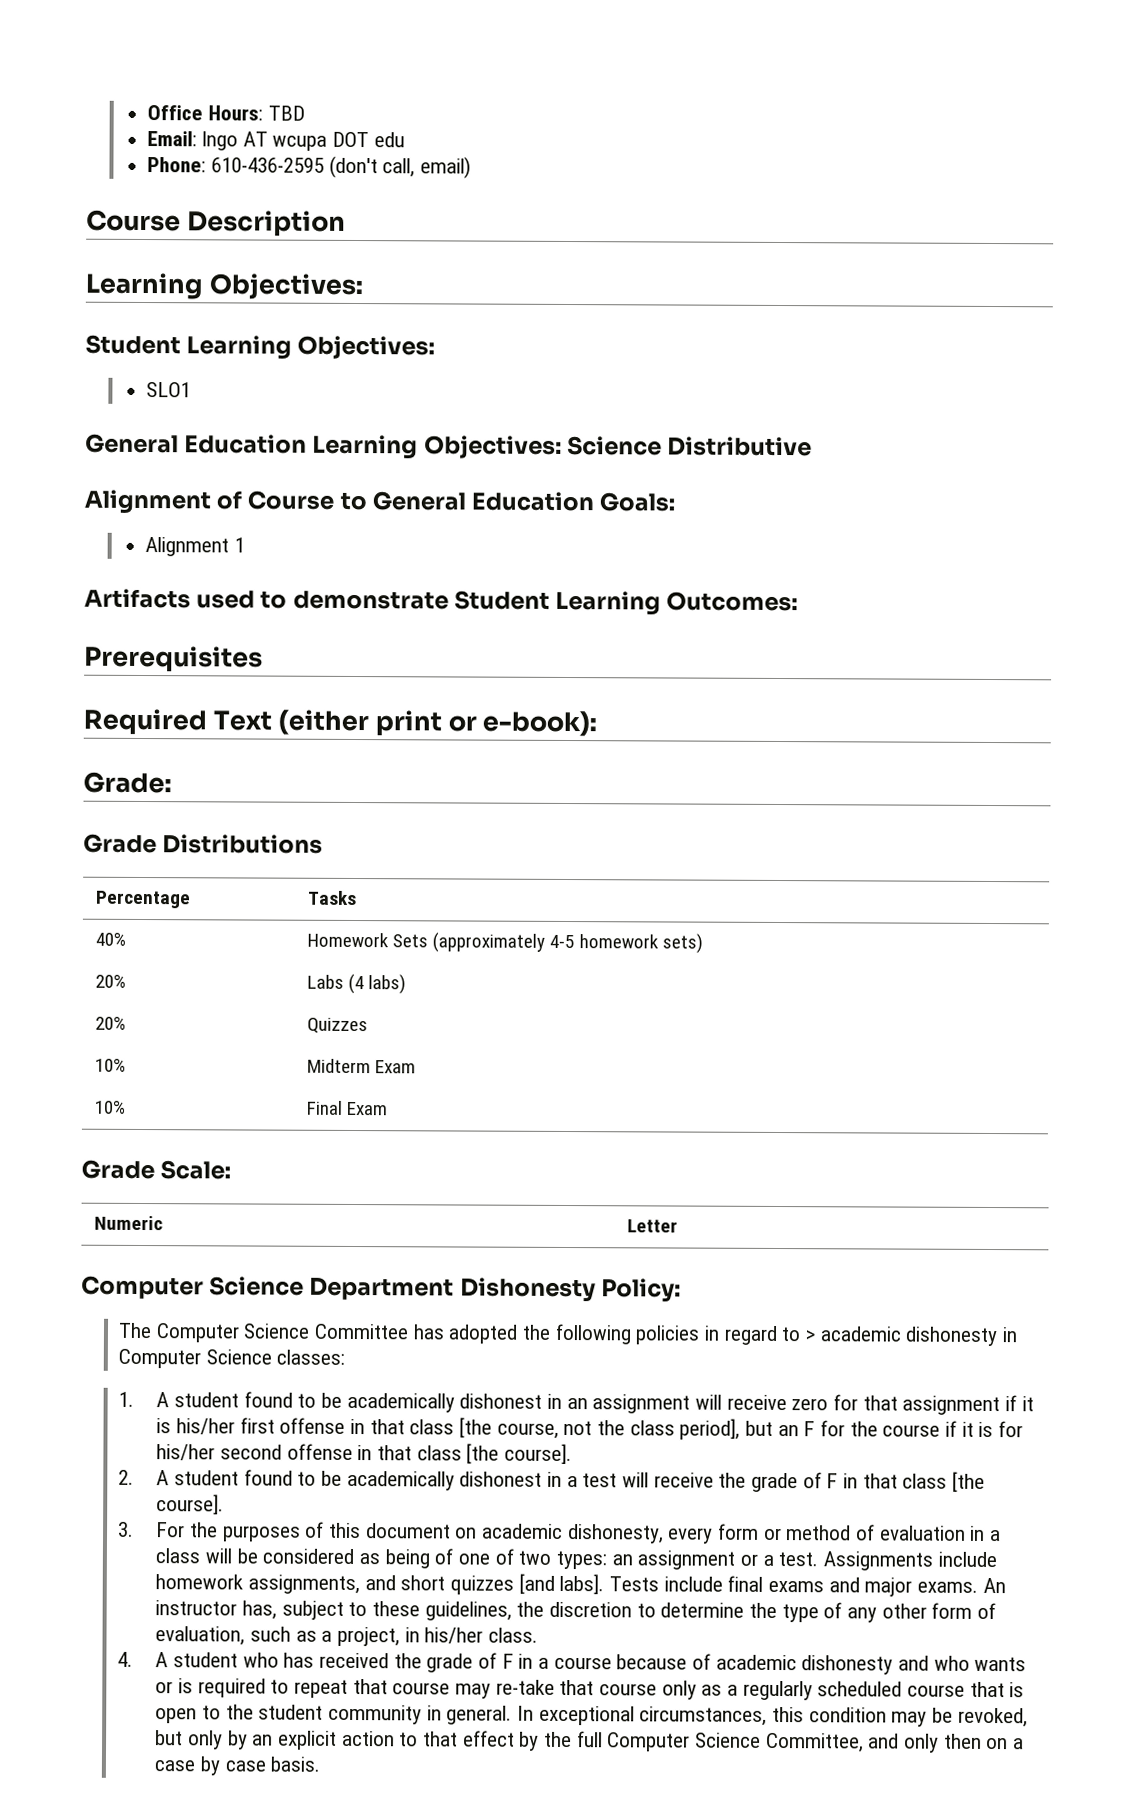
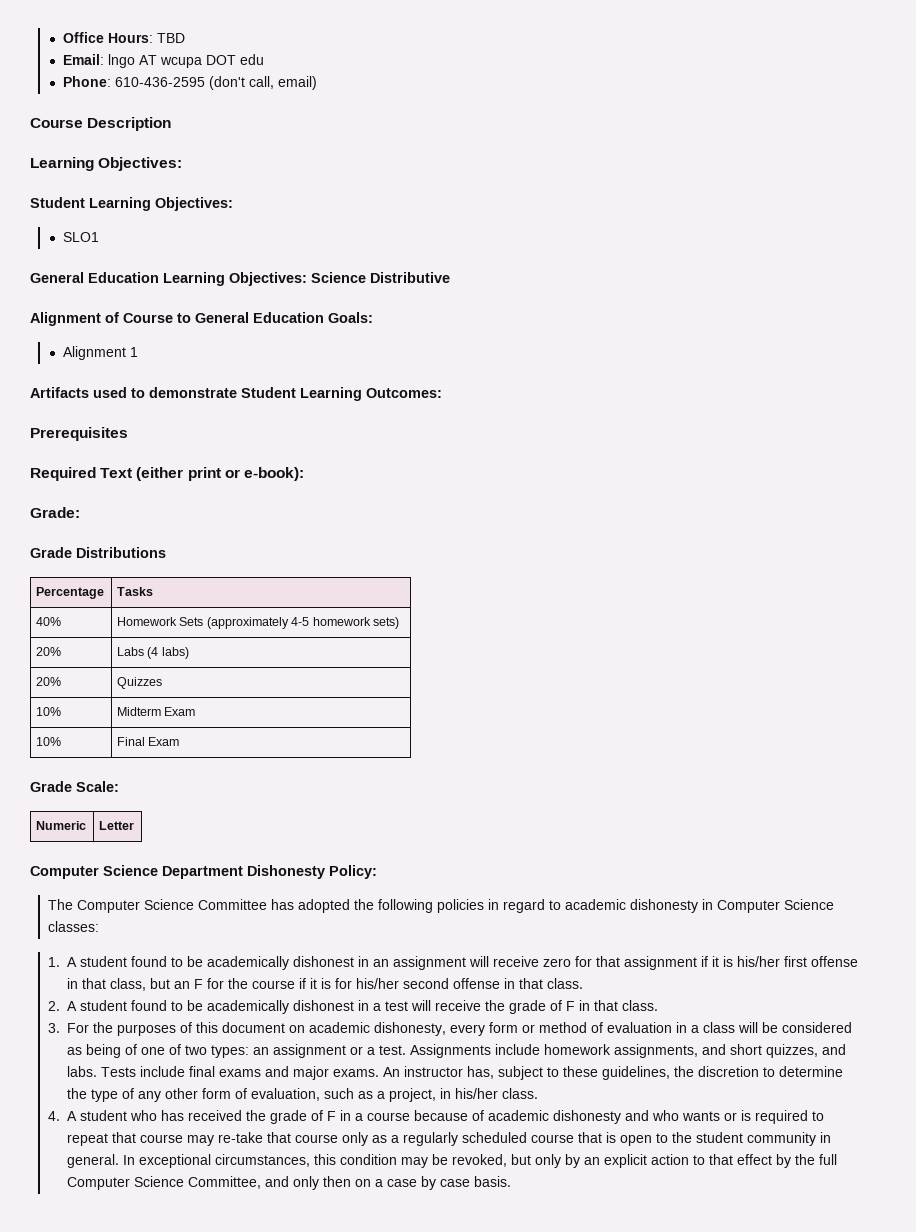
[805,1330,816,1342] > -> (561, 905) none
[409,1417,741,1440] class [the course, not the class period], -> [109,978,146,991] class,
[416,1443,572,1465] class [the course]. -> [546,978,583,989] class.
[902,1471,985,1492] [156,1494,225,1515] class [the course]. -> [621,1000,658,1011] class.
[449,1573,605,1595] quizzes [and labs]. -> [765,1044,846,1058] [66,1066,97,1077] quizzes, and labs.

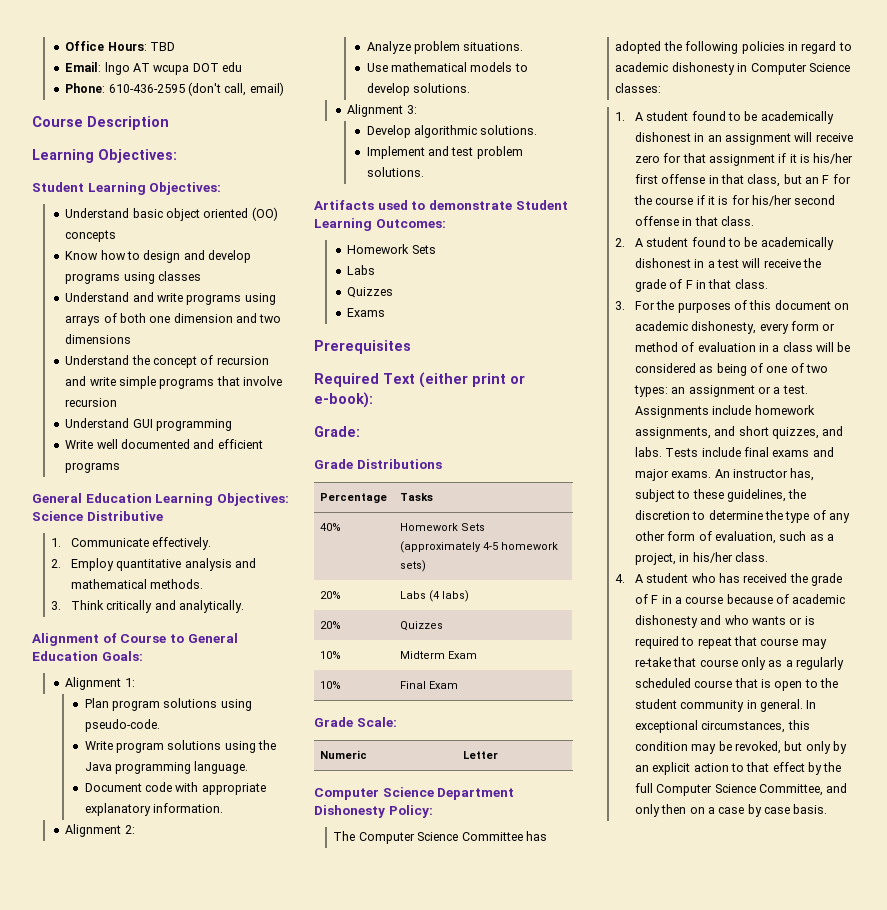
[62,232,99,242] SLO1 -> [65,207,278,221] [65,230,117,242] [65,250,252,263] [65,271,201,284] [65,292,276,305] [65,313,282,326] [65,334,132,344] [65,355,269,368] [65,376,283,389] [65,398,118,407] [65,418,232,431] [65,439,263,449] [65,462,121,473] Understand basic object oriented (OO) concepts // Know how to design and develop programs using classes // Understand and write programs using arrays of both one dimension and two dimensions // Understand the concept of recursion and write simple programs that involve recursion // Understand GUI programming // Write well documented and efficient programs
(450, 277) none -> [51,537,212,550] [51,558,256,571] [70,579,204,589] [51,600,244,613] // 1. Communicate effectively. // 2. Employ quantitative analysis and mathematical methods. // 3. Think critically and analytically.
[129,347,138,357] 1 -> [124,678,135,687] [84,698,252,711] [84,719,160,732] [84,740,277,753] [84,761,249,774] [84,782,266,795] [84,803,223,816] [65,824,135,837] [366,41,524,54] [366,62,528,72] [366,83,470,96] [347,104,417,117] [366,125,538,138] [366,146,523,159] [366,167,424,177] 1: // Plan program solutions using pseudo-code. // Write program solutions using the Java programming language. // Document code with appropriate explanatory information. // Alignment 2: // Analyze problem situations. // Use mathematical models to develop solutions. // Alignment 3: // Develop algorithmic solutions. // Implement and test problem solutions.
(442, 393) none -> [347,244,436,254] [347,265,376,275] [347,287,394,298] [347,308,386,317] // Homework Sets // Labs // Quizzes // Exams

